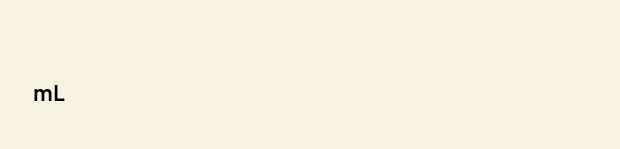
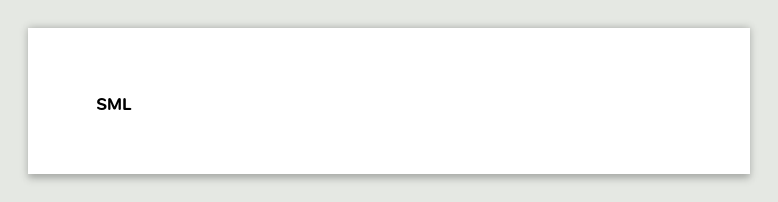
[33,85,65,101] mL -> [96,98,132,110] SML

